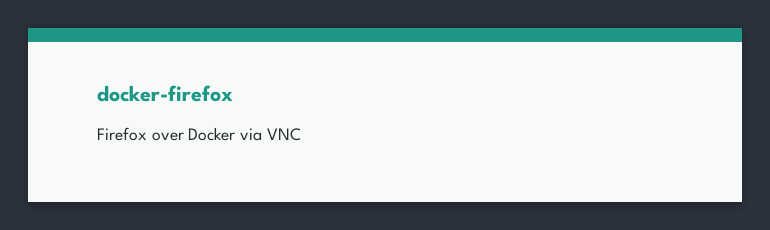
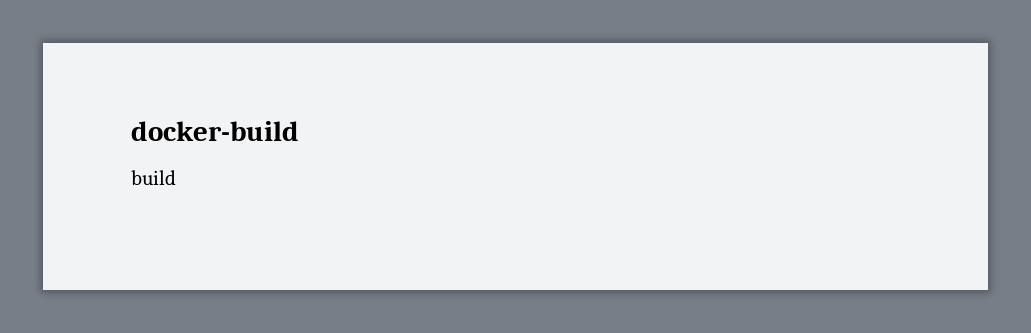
[97,85,233,102] [97,127,301,141] docker-firefox // Firefox over Docker via VNC -> [131,121,299,141] [131,170,176,185] docker-build // build

